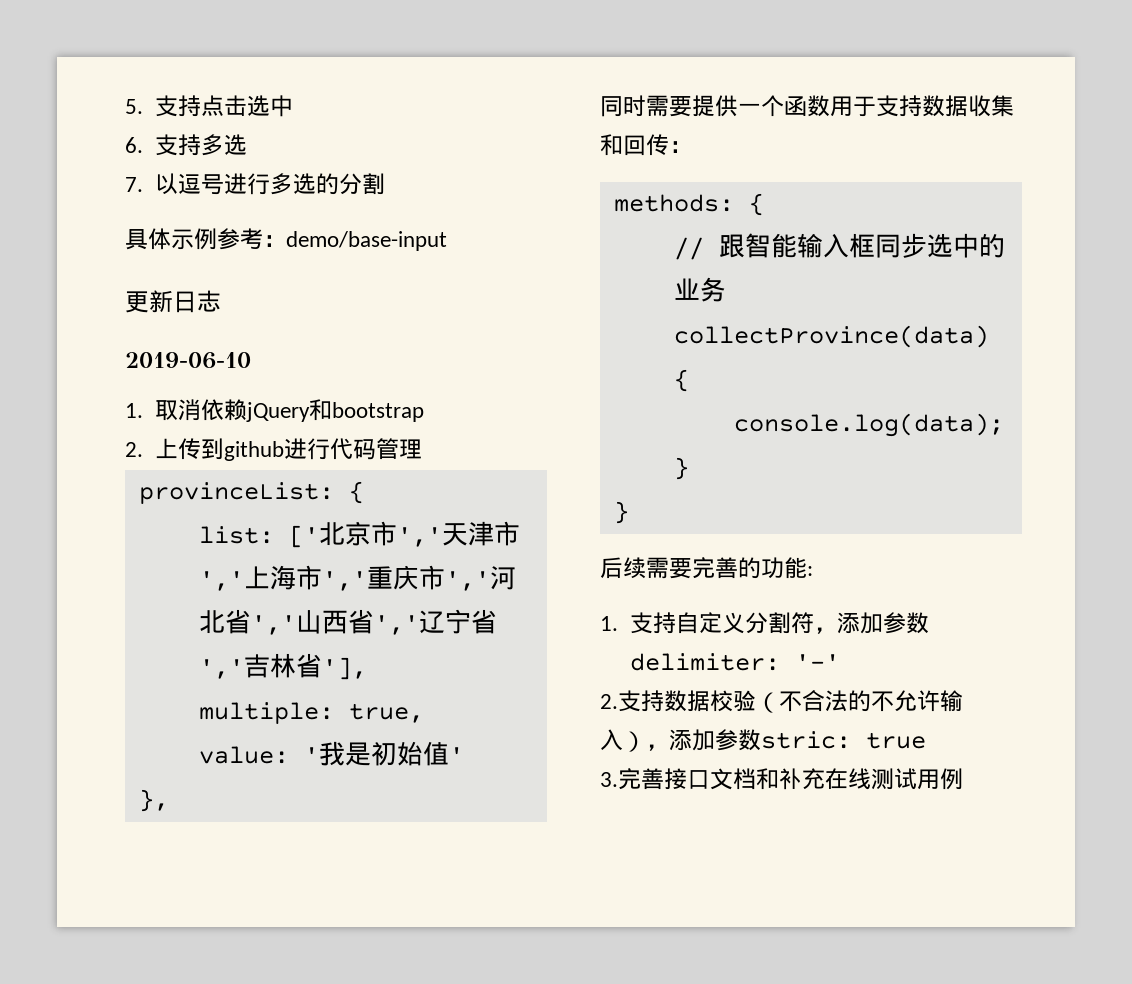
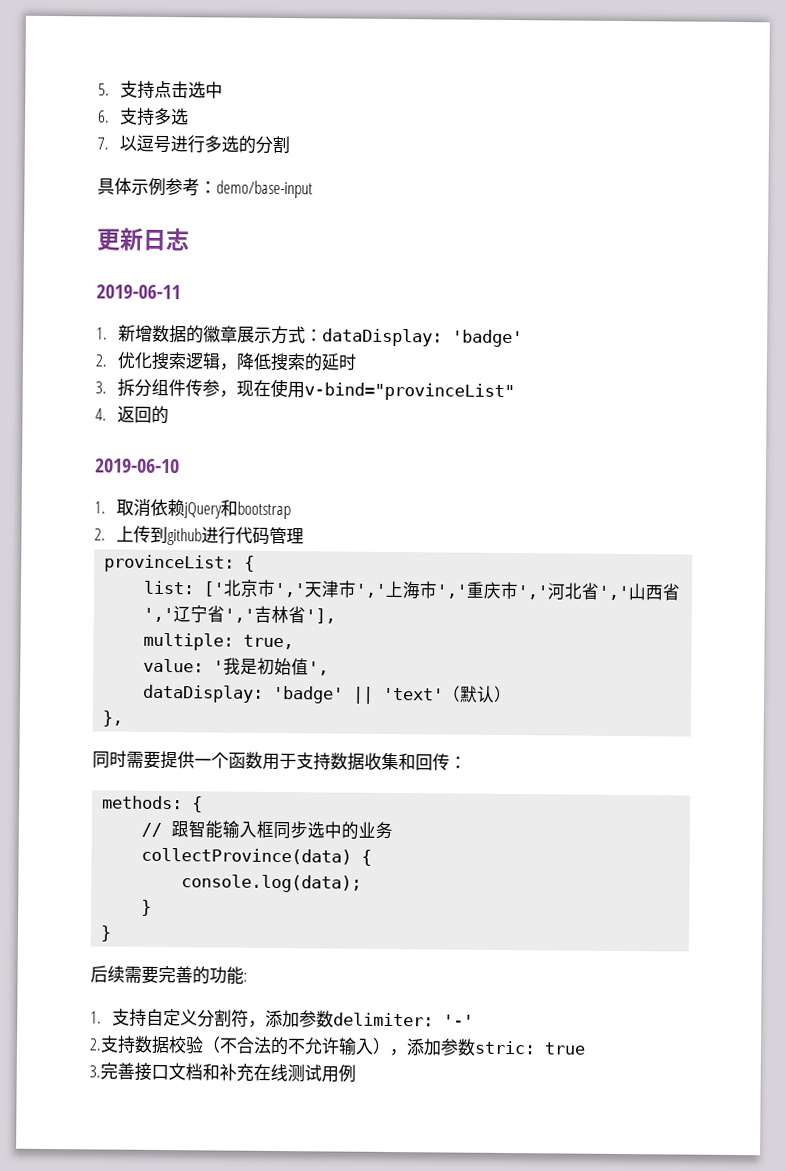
(221, 301) none -> [96,284,181,300] [96,324,524,348] [95,351,358,372] [95,378,516,402] [95,405,170,425] // 2019-06-11 // 1.新增数据的徽章展示方式：dataDisplay: 'badge' // 2.优化搜索逻辑，降低搜索的延时 // 3.拆分组件传参，现在使用v-bind="provinceList" // 4.返回的
[448,747,464,763] ' -> [308,661,330,676] [142,684,513,704] ', // dataDisplay: 'badge' || 'text'（默认）

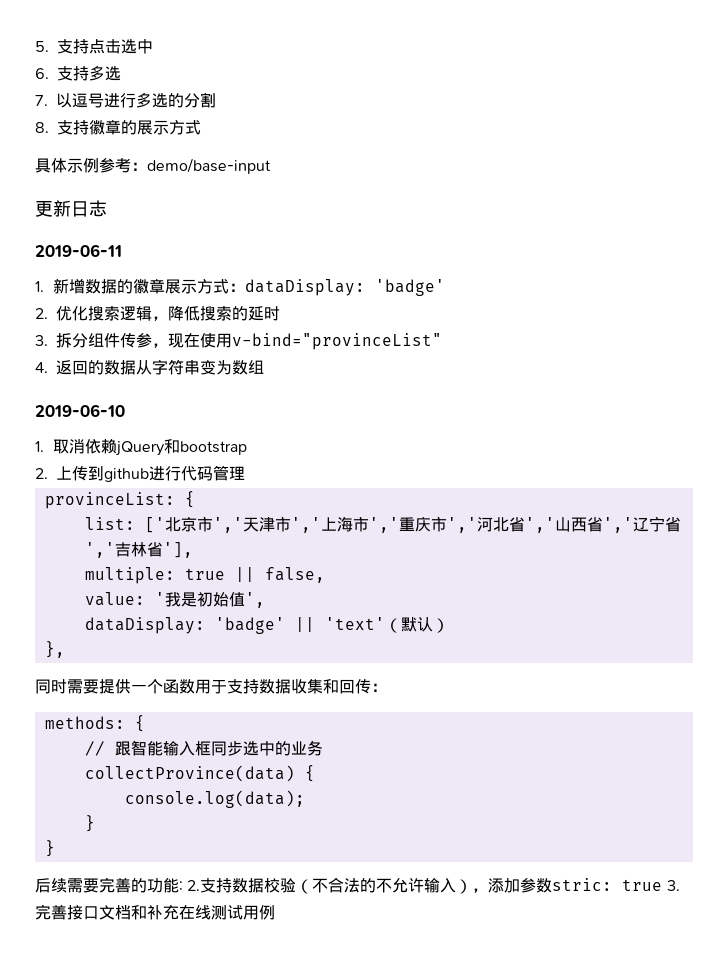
(291, 144) none -> [35,120,201,135] // 8.支持徽章的展示方式
(170, 415) none -> [104,359,264,375] 数据从字符串变为数组
[243,634,295,650] true, -> [184,567,325,583] true || false,
[90,1008,475,1028] // 1.支持自定义分割符，添加参数delimiter: '-' // -> (183, 886) none
(586, 1048) // -> (663, 885) none

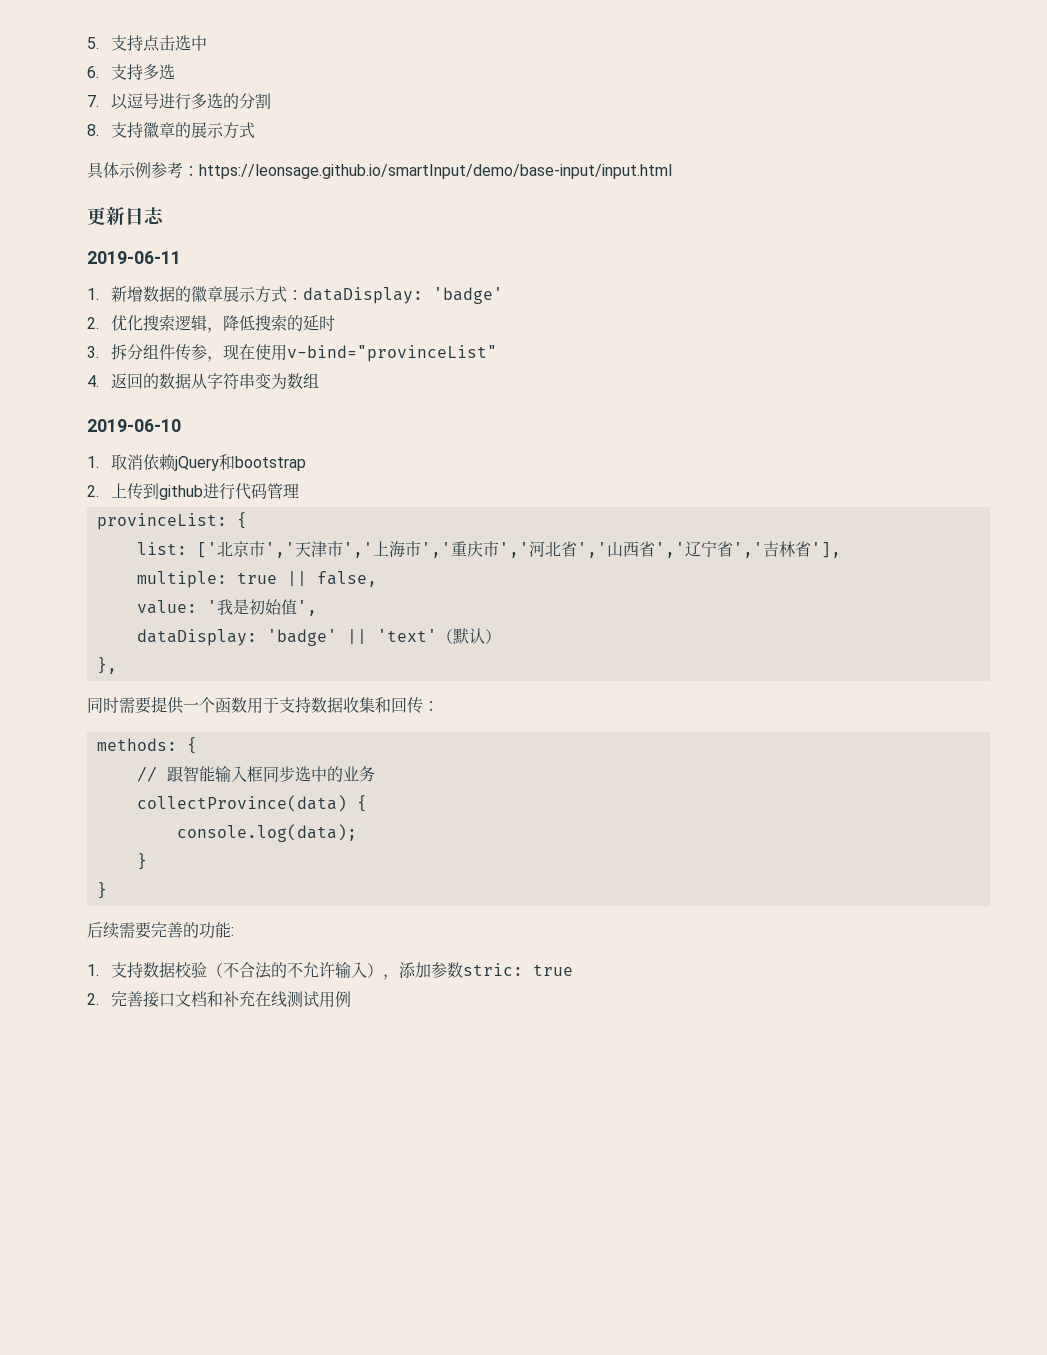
[147,158,271,174] demo/base-input -> [199,164,672,179] https://leonsage.github.io/smartInput/demo/base-input/input.html
[187,880,201,891] 2. -> [87,964,99,976] // 1.
[666,880,680,891] 3. -> [87,993,99,1005] // 2.

